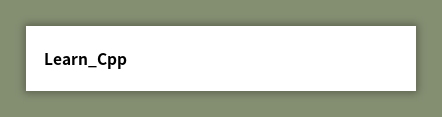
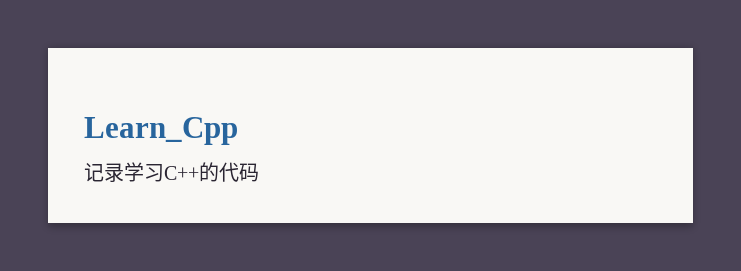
(127, 61) none -> [84,162,259,182] // 记录学习C++的代码

